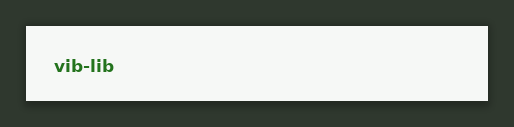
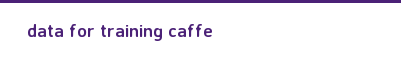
[54,59,114,72] vib-lib -> [27,24,213,41] data for training caffe

